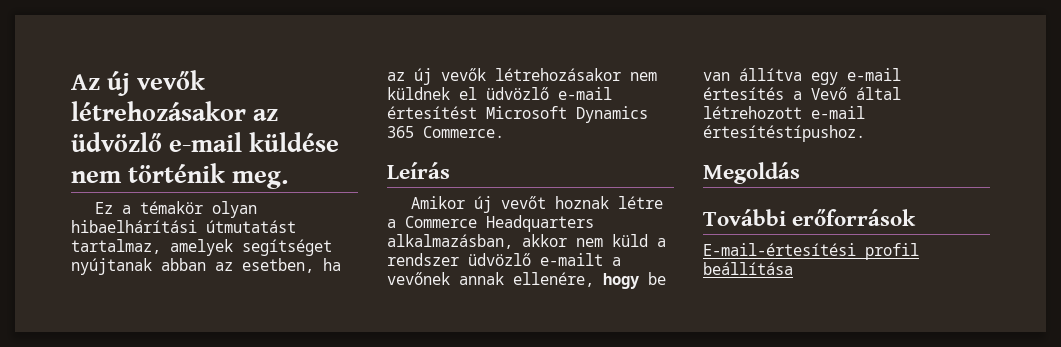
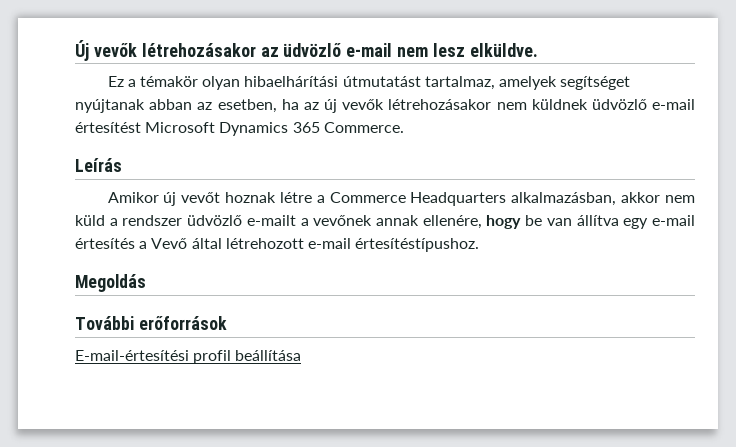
[71,71,130,96] Az új -> [75,40,89,61] Új
[249,132,339,152] [71,163,288,189] küldése nem történik meg. -> [397,43,538,57] nem lesz elküldve.
[459,87,477,100] el -> (588, 104) none

